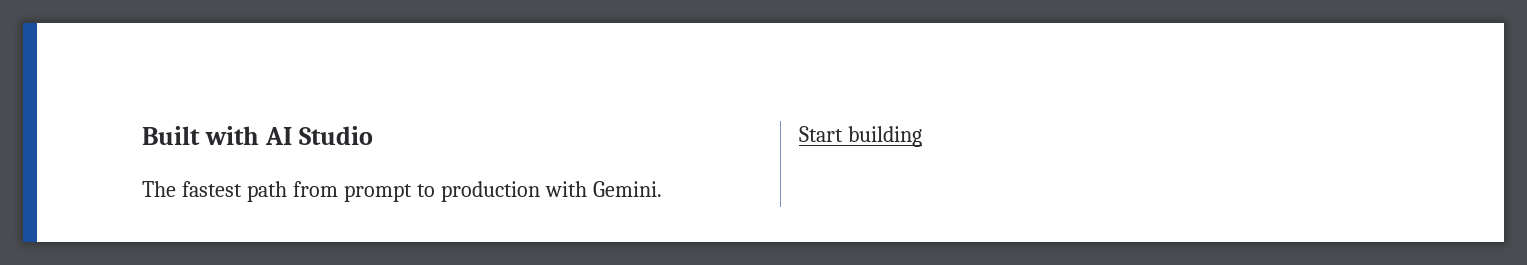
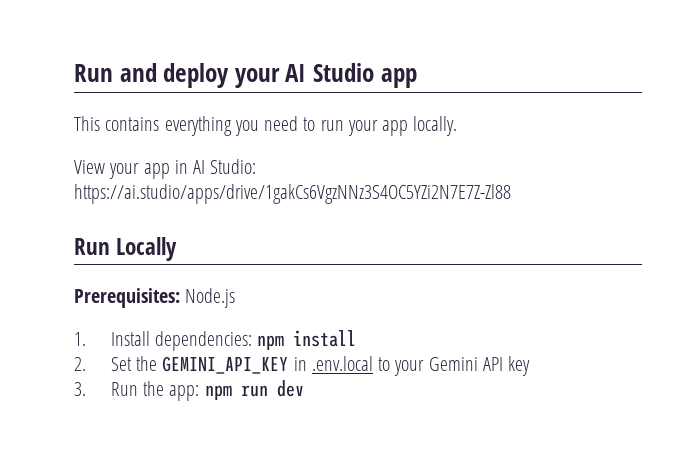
[142,126,373,145] [142,181,662,202] [799,126,922,147] Built with AI Studio // The fastest path from prompt to production with Gemini. // Start building -> [74,63,417,88] [74,116,458,136] [74,159,257,179] [74,184,511,204] [74,237,178,261] [74,288,236,308] [74,330,357,351] [74,356,531,376] [74,380,304,401] Run and deploy your AI Studio app // This contains everything you need to run your app locally. // View your app in AI Studio: https://ai.studio/apps/drive/1gakCs6VgzNNz3S4OC5YZi2N7E7Z-Zl88 // Run Locally // Prerequisites: Node.js // 1. Install dependencies: npm install // 2. Set the GEMINI_API_KEY in .env.local to your Gemini API key // 3. Run the app: npm run dev

